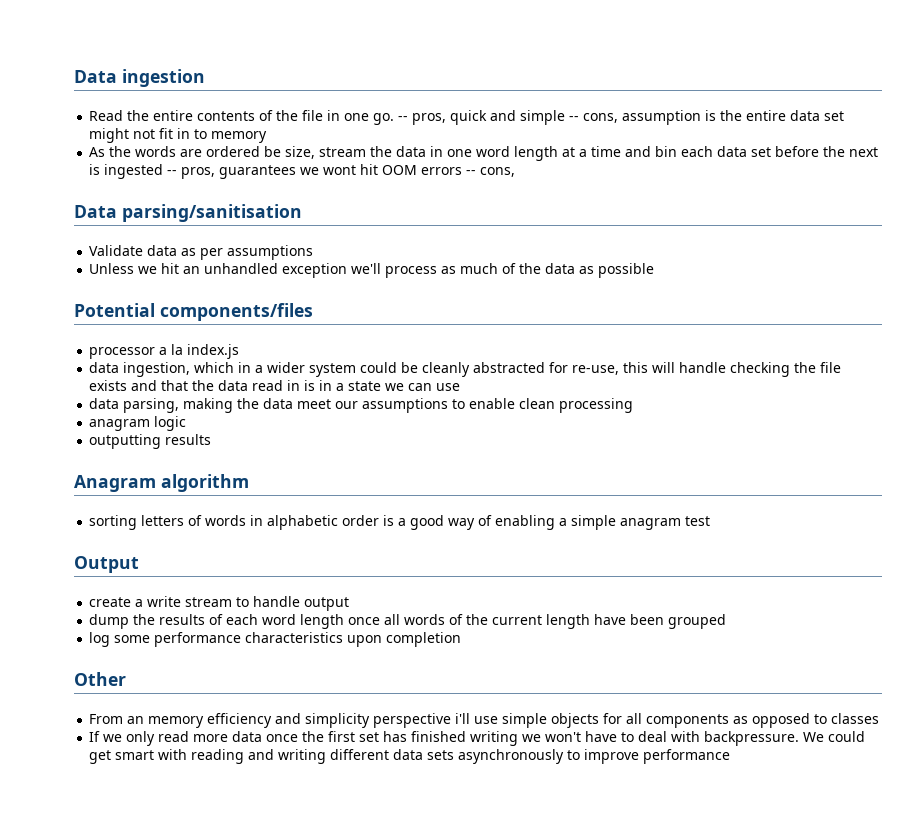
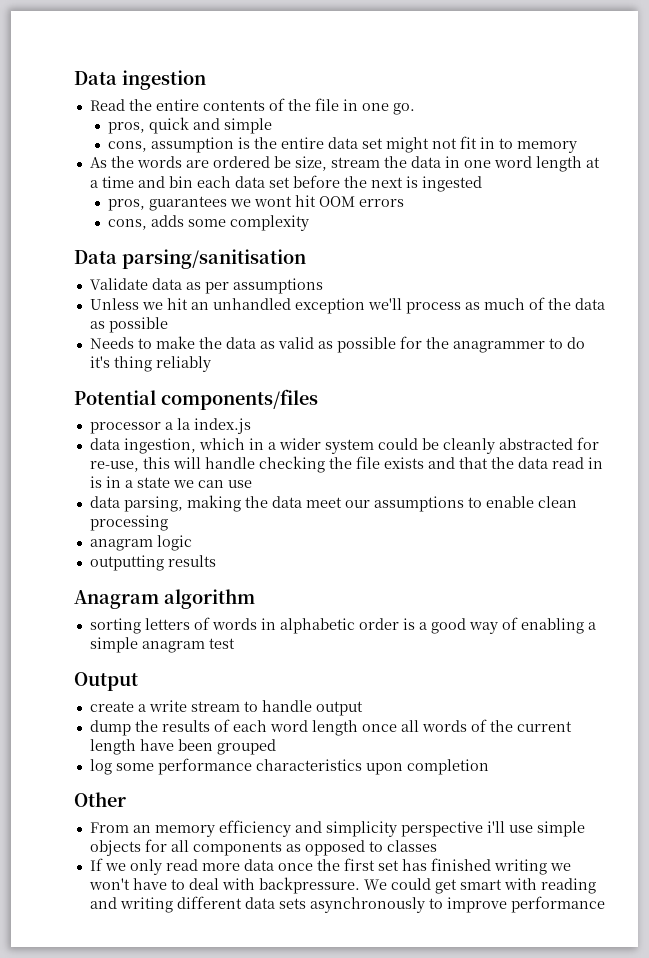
[398,116,409,121] -- -> (415, 109) //
[569,116,580,121] -- -> (272, 126) //
[167,170,178,175] -- -> (482, 184) //
[466,167,516,177] -- cons, -> [107,215,309,231] // cons, adds some complexity
(655, 270) none -> [89,336,585,353] [89,356,211,372] // Needs to make the data as valid as possible for the anagrammer to do it's thing reliably

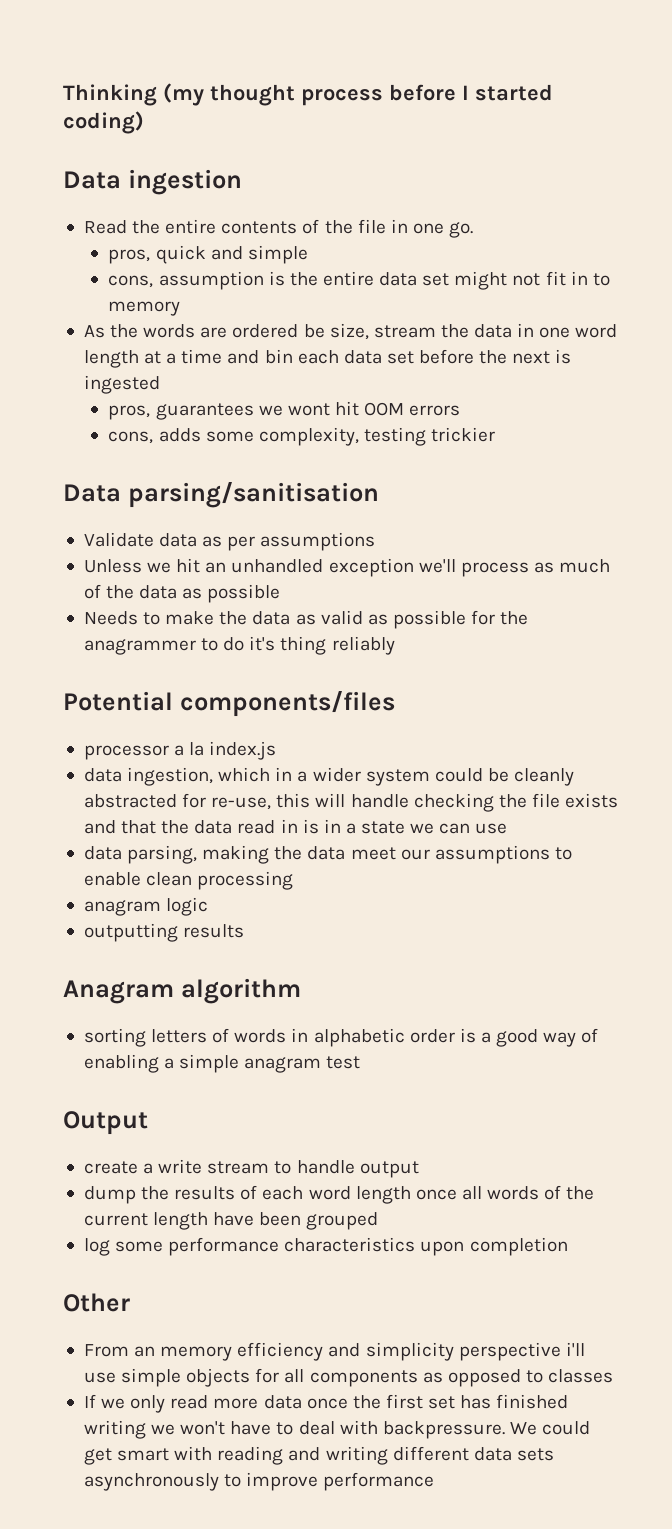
(74, 78) none -> [63,83,553,106] [63,111,144,134] Thinking (my thought process before I started coding) //
[229,215,309,231] complexity -> [258,427,496,446] complexity, testing trickier

